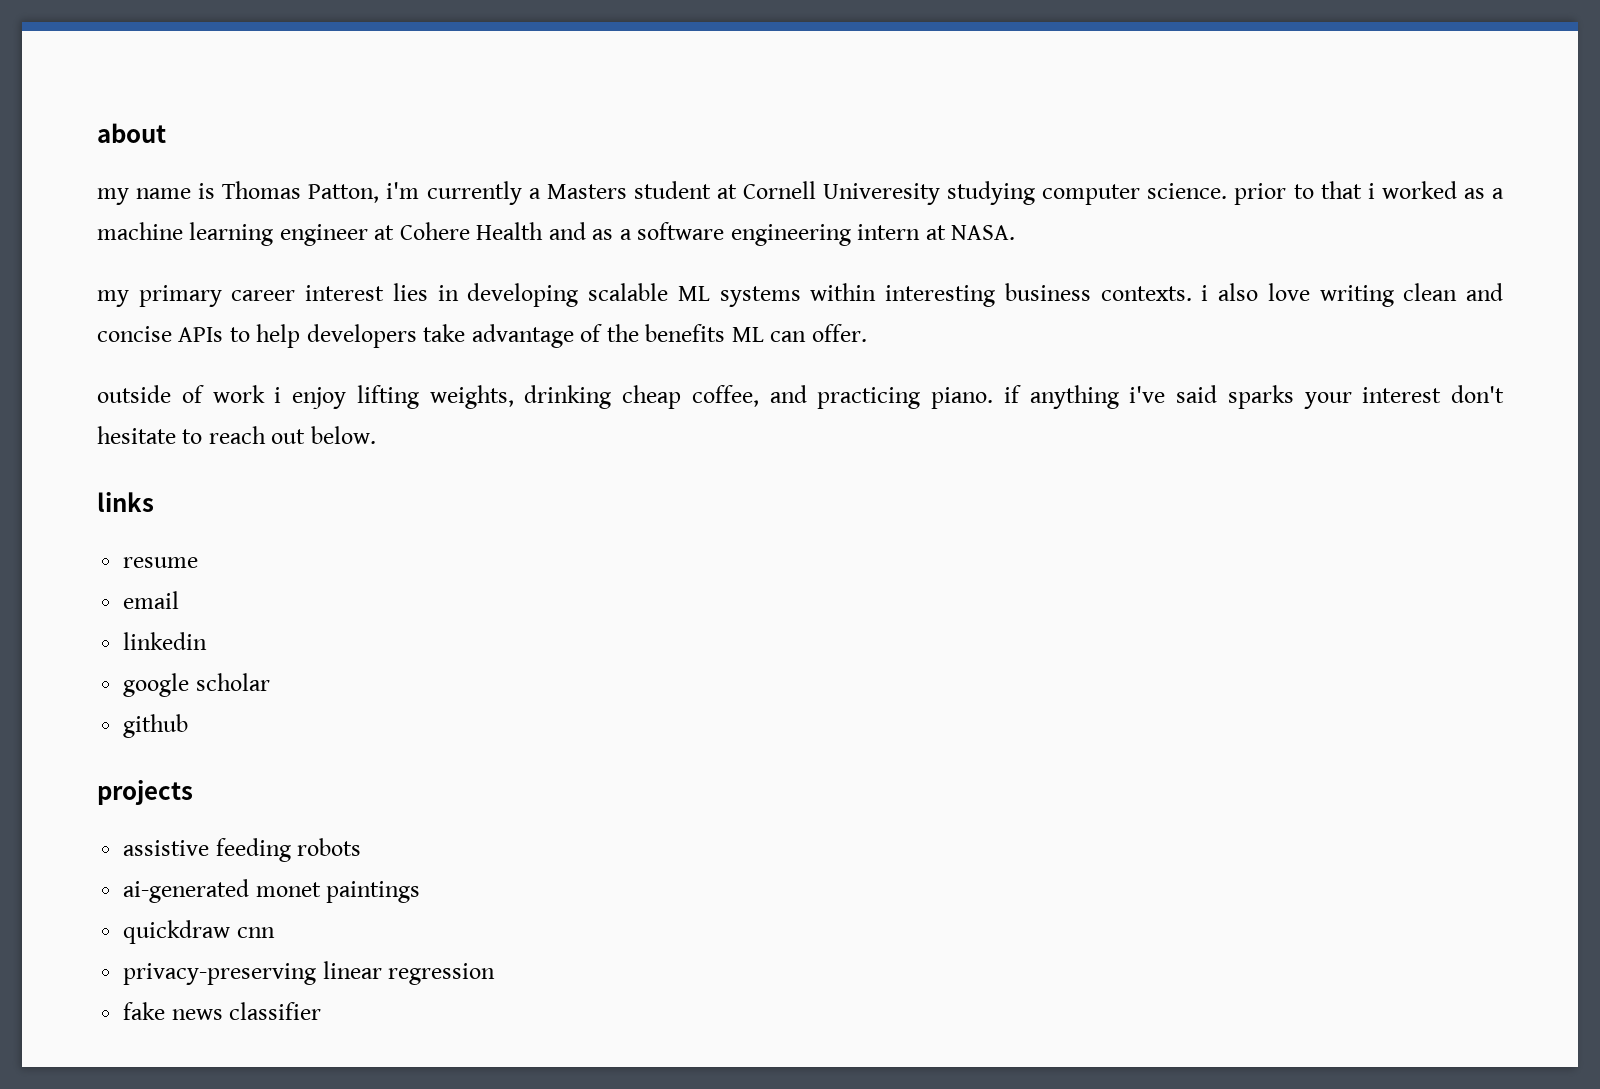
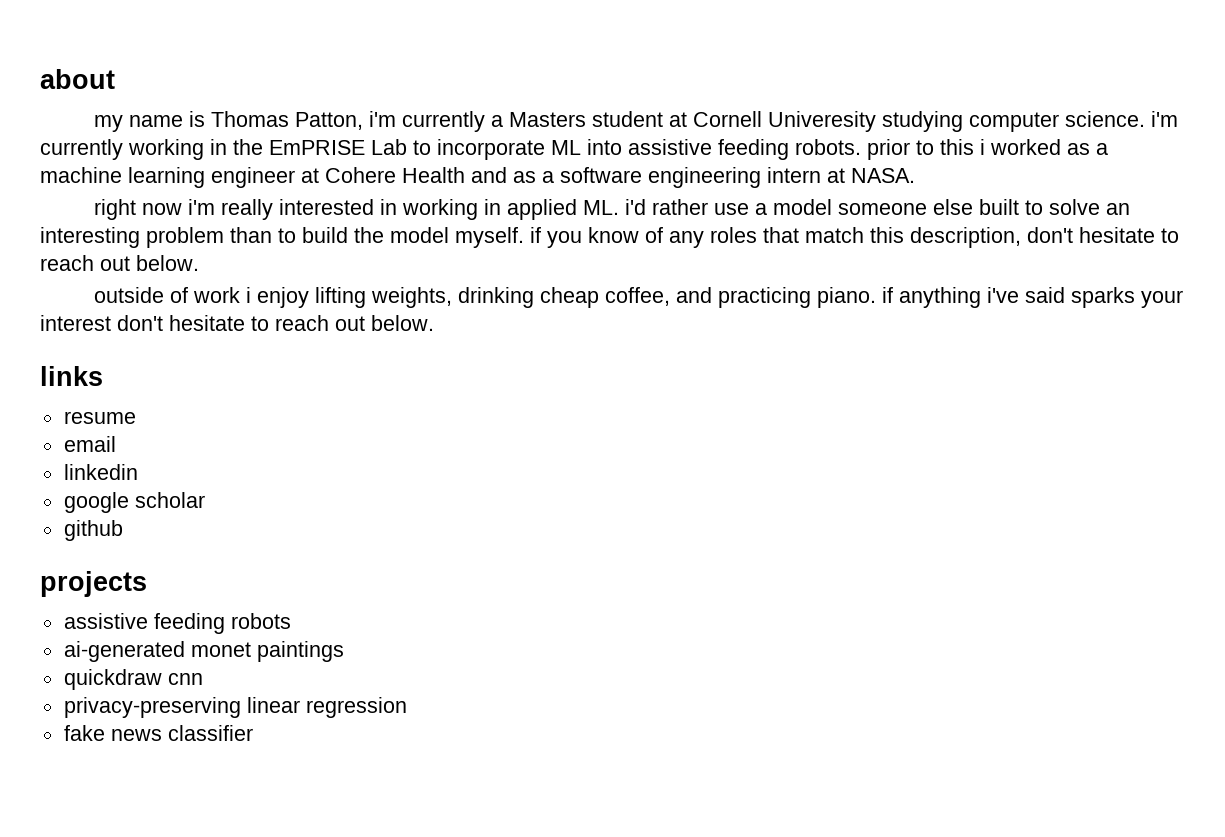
(1228, 191) none -> [1151,111,1179,127] [40,139,861,160] i'm currently working in the EmPRISE Lab to incorporate ML into assistive feeding robots.
[1320,181,1362,199] that -> [940,139,974,155] this
[97,283,1503,307] [97,324,867,348] my primary career interest lies in developing scalable ML systems within interesting business contexts. i also love writing clean and concise APIs to help developers take advantage of the benefits ML can offer. -> [94,199,1131,220] [40,227,1179,248] [40,255,199,271] right now i'm really interested in working in applied ML. i'd rather use a model someone else built to solve an interesting problem than to build the model myself. if you know of any roles that match this description, don't hesitate to reach out below.

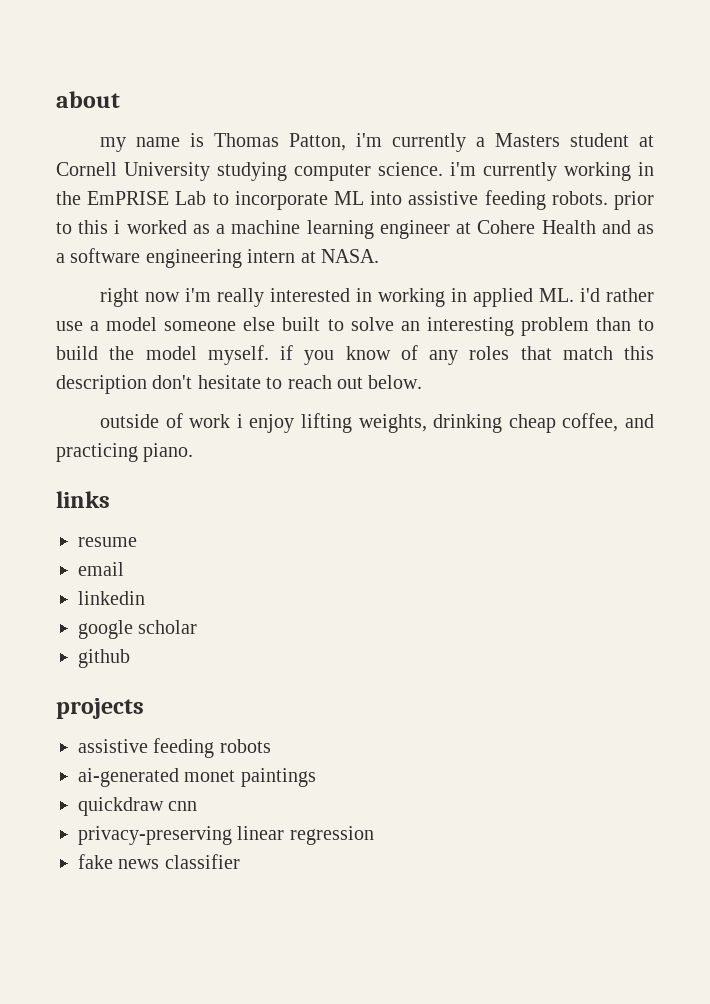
[768,111,877,132] Univeresity -> [124,162,210,181] University
[910,227,1021,248] description, -> [56,375,147,394] description
[882,287,1184,308] [40,315,434,331] if anything i've said sparks your interest don't hesitate to reach out below. -> (194, 452) none

